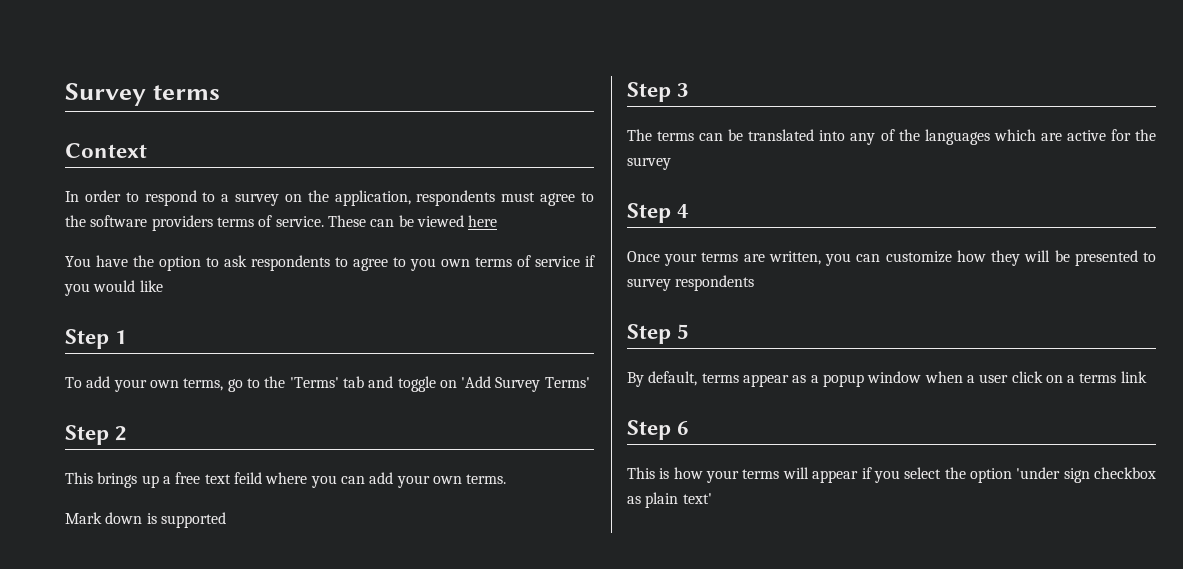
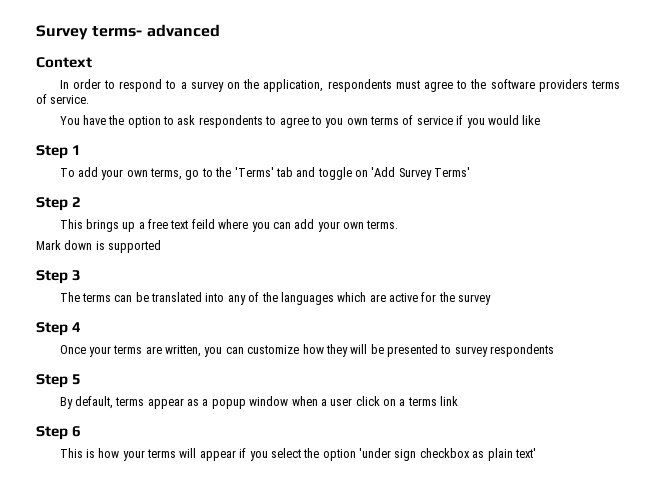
[65,83,221,106] Survey terms -> [36,24,220,40] Survey terms- advanced
[327,215,498,227] These can be viewed here -> (90, 99) none

